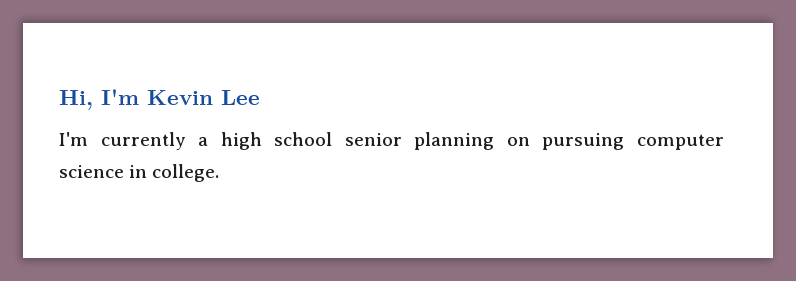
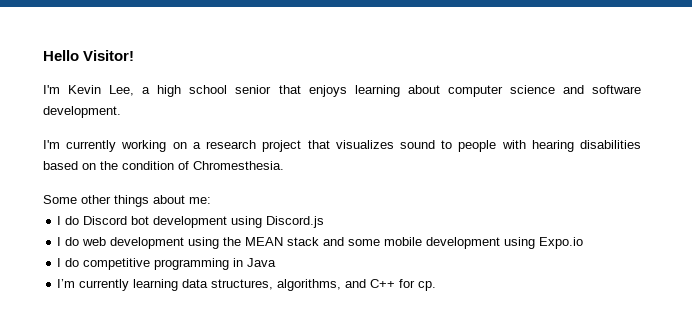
[59,89,260,110] [59,132,724,150] [59,164,220,182] Hi, I'm Kevin Lee // I'm currently a high school senior planning on pursuing computer science in college. -> [43,50,135,61] [43,85,641,97] [43,106,121,118] [43,140,642,152] [43,161,284,170] [43,195,211,207] [57,216,325,228] [57,237,584,249] [57,258,277,270] [57,279,437,291] Hello Visitor! // I'm Kevin Lee, a high school senior that enjoys learning about computer science and software development. // I'm currently working on a research project that visualizes sound to people with hearing disabilities based on the condition of Chromesthesia. // Some other things about me: // I do Discord bot development using Discord.js // I do web development using the MEAN stack and some mobile development using Expo.io // I do competitive programming in Java // I’m currently learning data structures, algorithms, and C++ for cp.

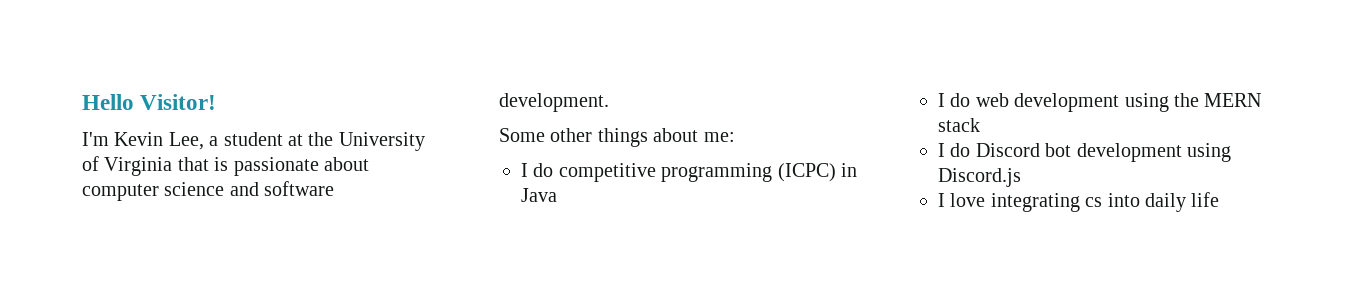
[157,85,400,97] high school senior that enjoys learning -> [223,132,425,151] [82,156,319,176] student at the University of Virginia that is passionate
[43,140,642,152] [43,161,284,170] // I'm currently working on a research project that visualizes sound to people with hearing disabilities based on the condition of Chromesthesia. -> (609, 102) none
(211, 200) none -> [521,163,857,182] [521,188,557,202] [938,93,1262,112] [938,118,980,132] // I do competitive programming (ICPC) in Java // I do web development using the MERN stack
[65,237,584,249] [57,258,277,270] [57,279,437,291] do web development using the MEAN stack and some mobile development using Expo.io // I do competitive programming in Java // I’m currently learning data structures, algorithms, and C++ for cp. -> [950,192,1220,212] love integrating cs into daily life

